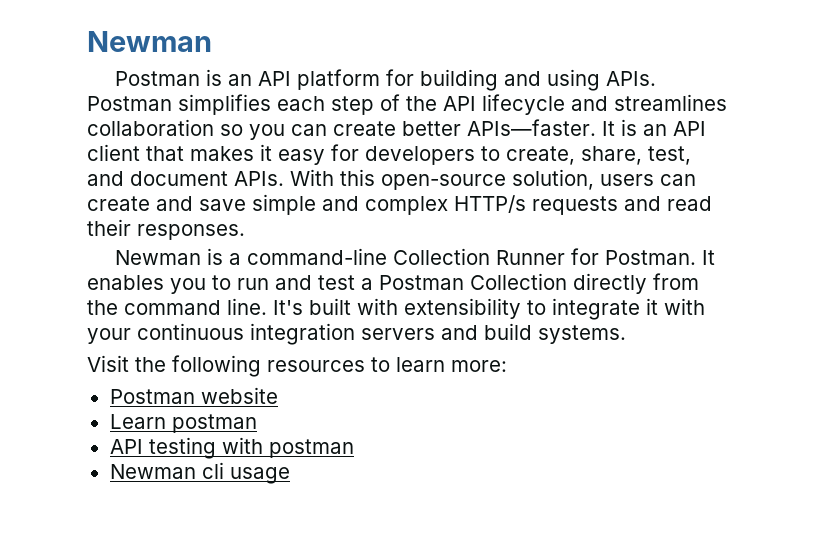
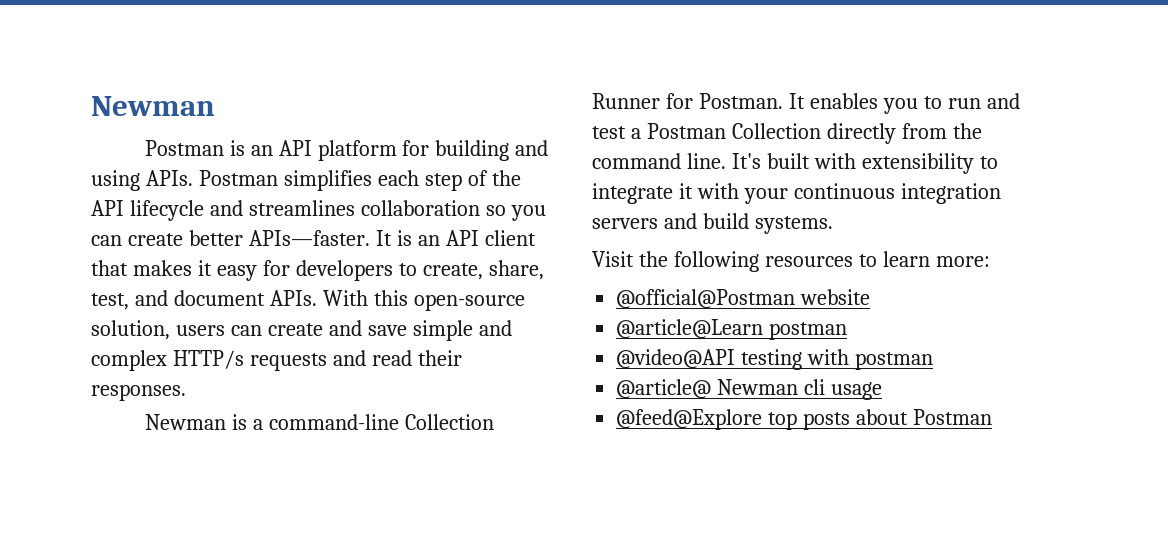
[109,389,195,404] Postman -> [616,289,796,309] @official@Postman
[109,414,257,433] [109,439,143,454] Learn postman // API -> [616,319,848,340] [616,349,736,369] @article@Learn postman // @video@API
(354, 448) none -> [616,379,712,399] @article@
(290, 475) none -> [616,409,992,430] // @feed@Explore top posts about Postman

